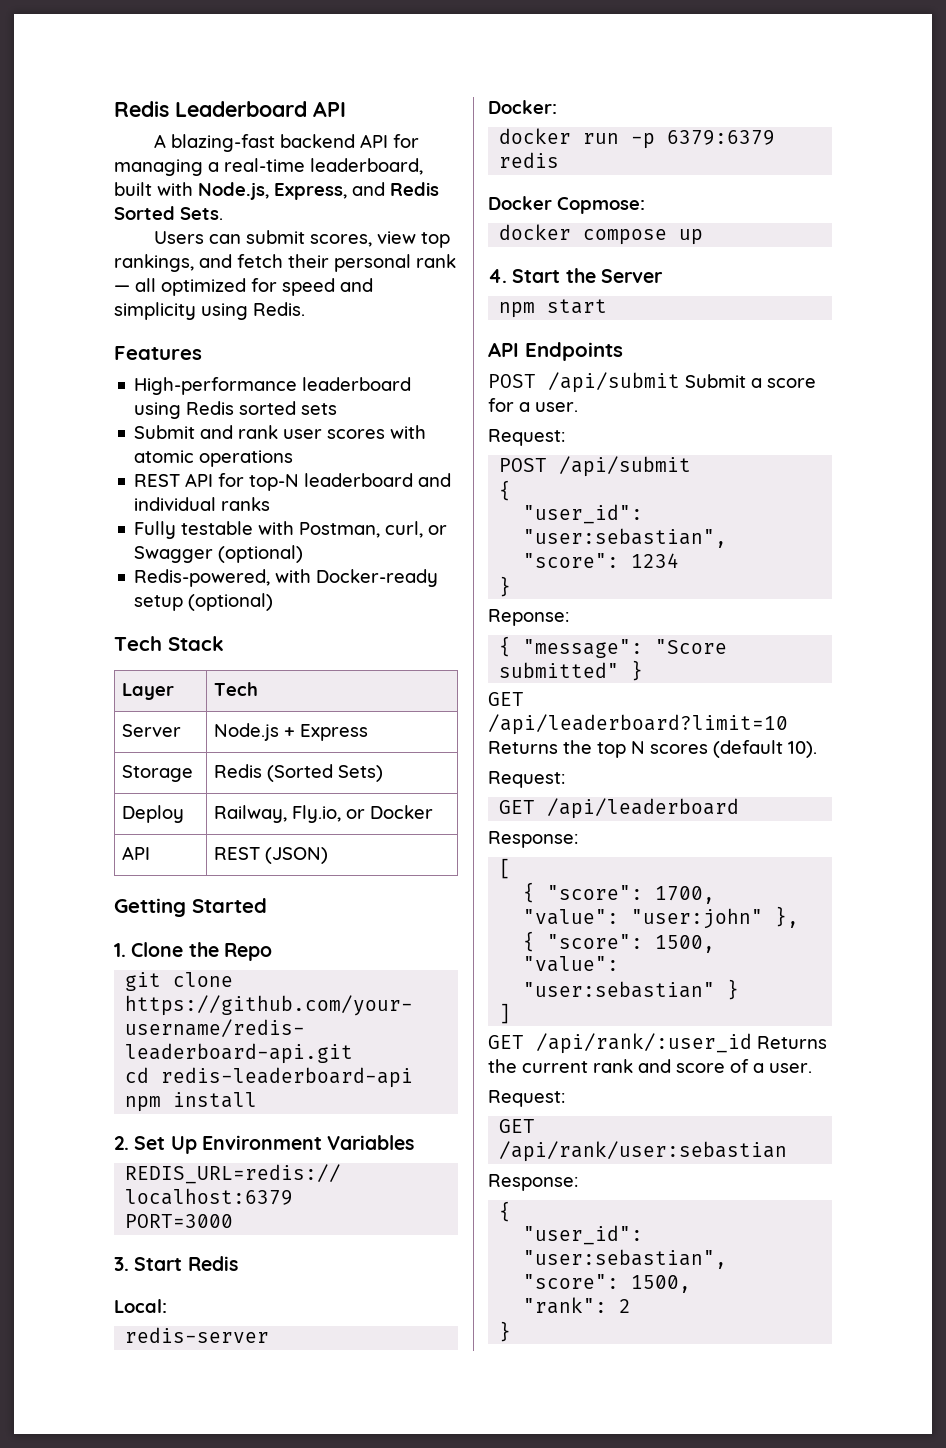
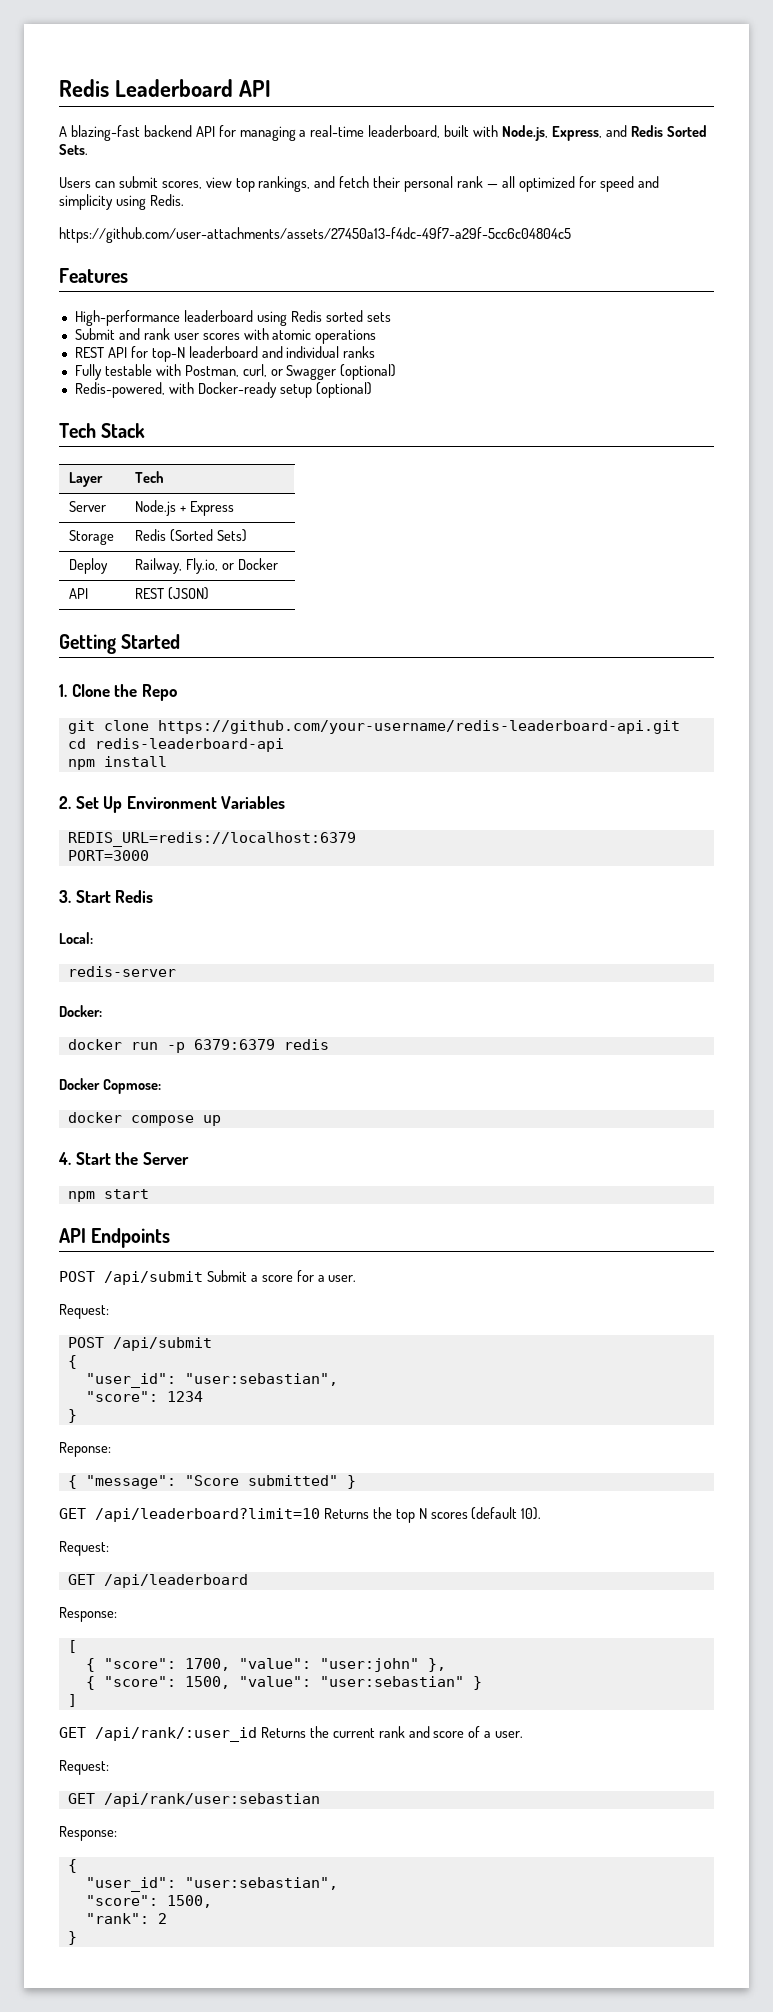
(305, 309) none -> [59,227,571,243] // https://github.com/user-attachments/assets/27450a13-f4dc-49f7-a29f-5cc6c04804c5

